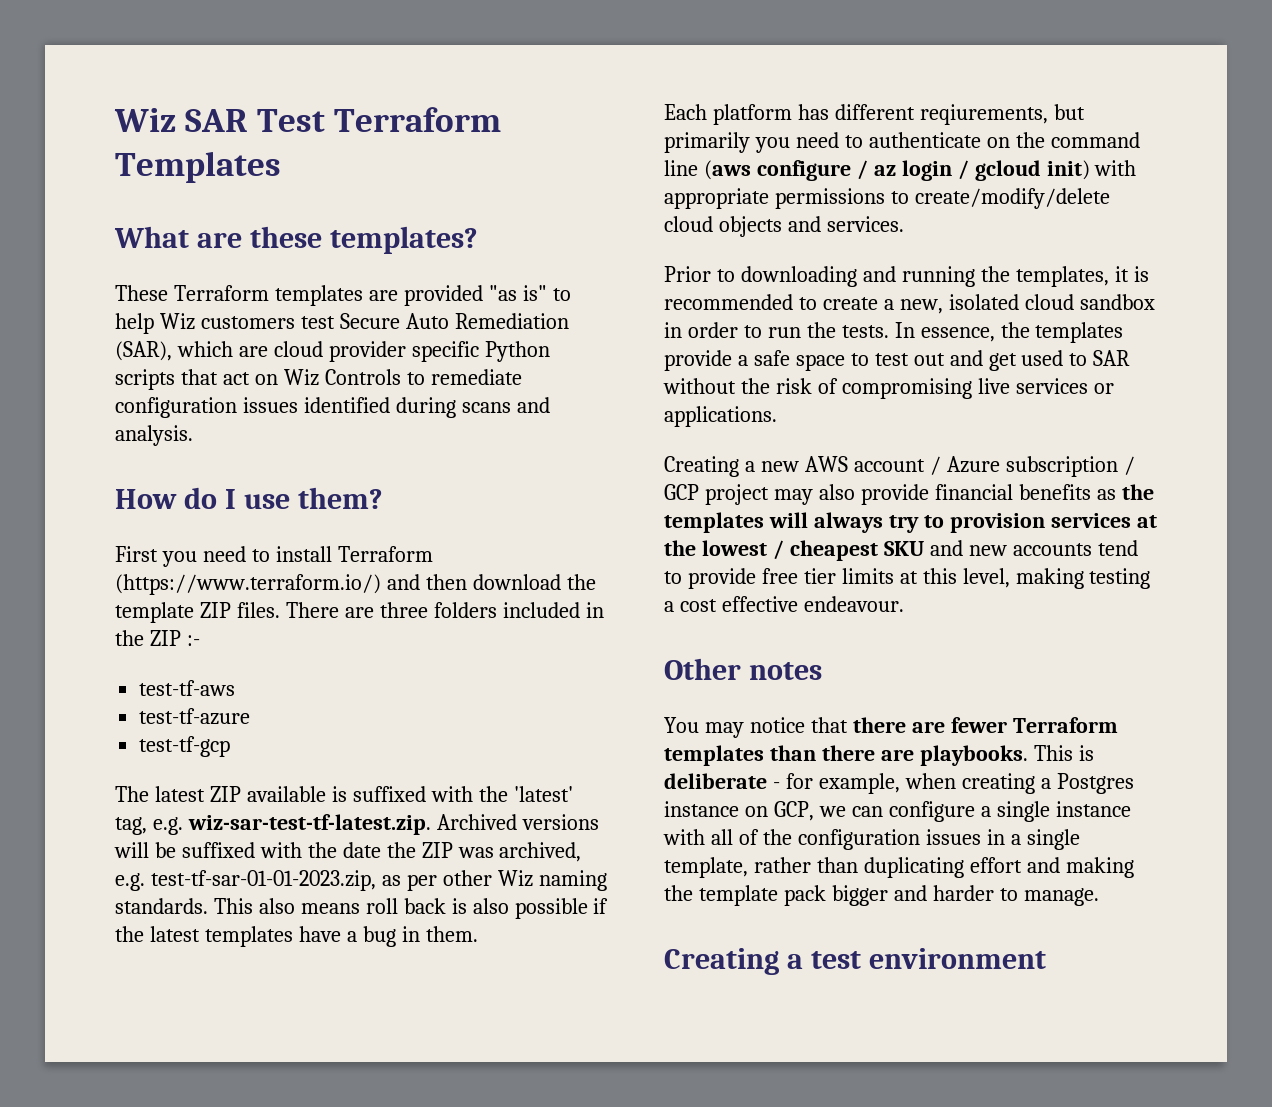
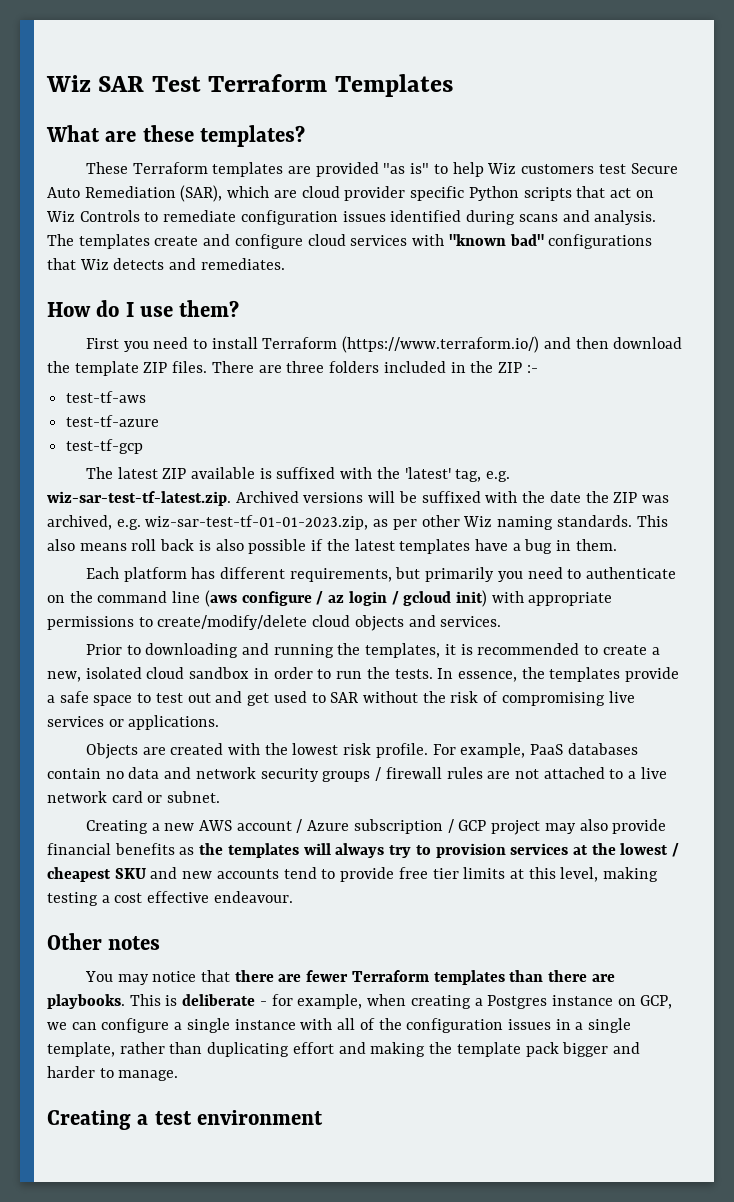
(193, 435) none -> [47,234,653,249] [47,258,285,270] The templates create and configure cloud services with "known bad" configurations that Wiz detects and remediates.
[150,870,376,891] test-tf-sar-01-01-2023.zip, -> [145,515,369,530] wiz-sar-test-tf-01-01-2023.zip,
[919,104,1048,125] reqiurements, -> [289,568,392,582] requirements,
(777, 416) none -> [85,743,638,759] [47,767,667,782] [47,791,221,803] // Objects are created with the lowest risk profile. For example, PaaS databases contain no data and network security groups / firewall rules are not attached to a live network card or subnet.

